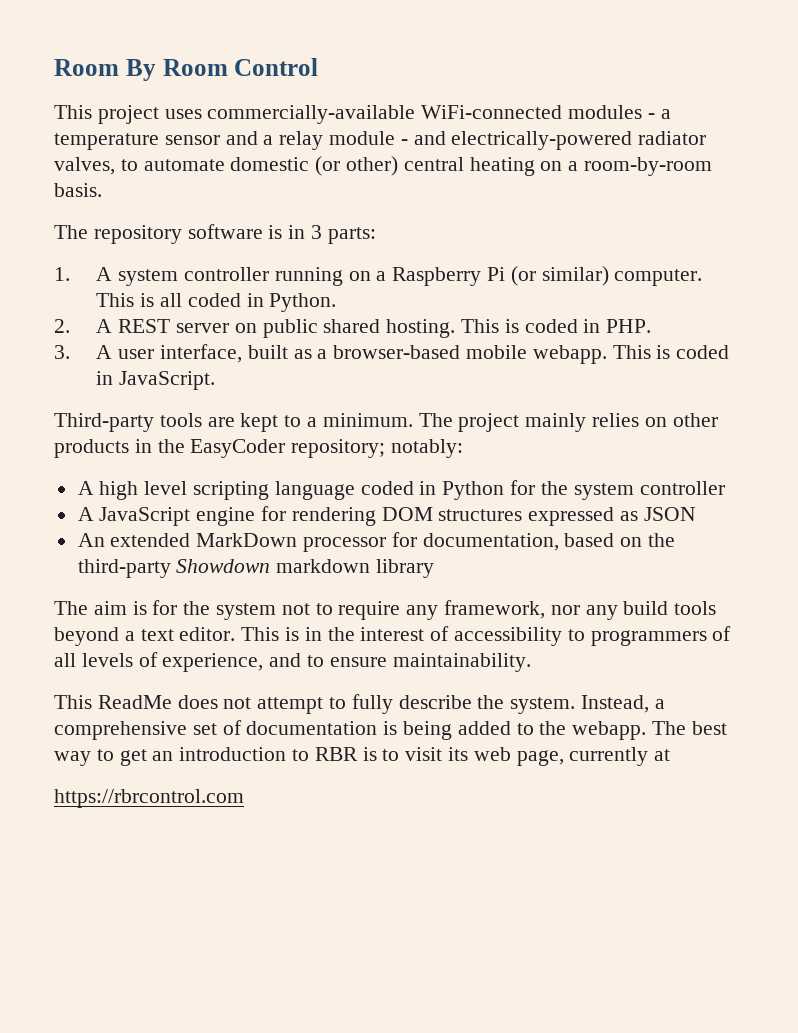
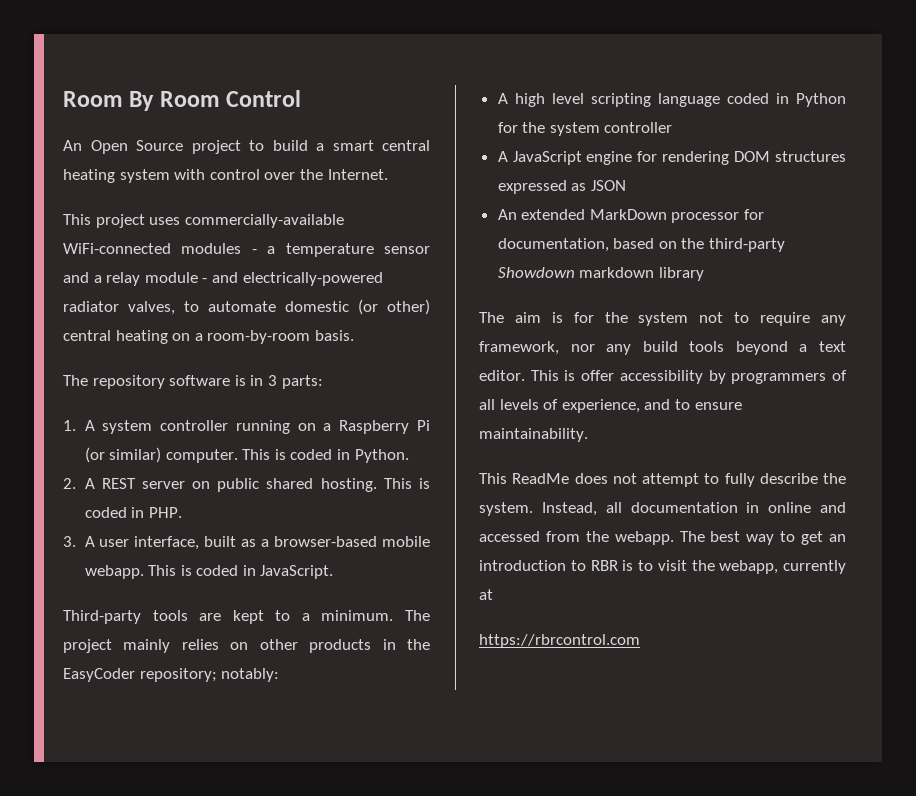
(319, 67) none -> [63,140,430,154] [63,169,388,183] // An Open Source project to build a smart central heating system with control over the Internet.
[159,293,182,307] all -> (286, 454) none
[304,626,585,646] in the interest of accessibility to -> [581,370,726,384] offer accessibility by
[654,699,665,709] [54,720,534,740] a comprehensive set of documentation is being added to -> [605,502,846,513] [479,531,580,542] all documentation in online and accessed from
[448,747,564,766] its web page, -> [691,560,779,574] the webapp,

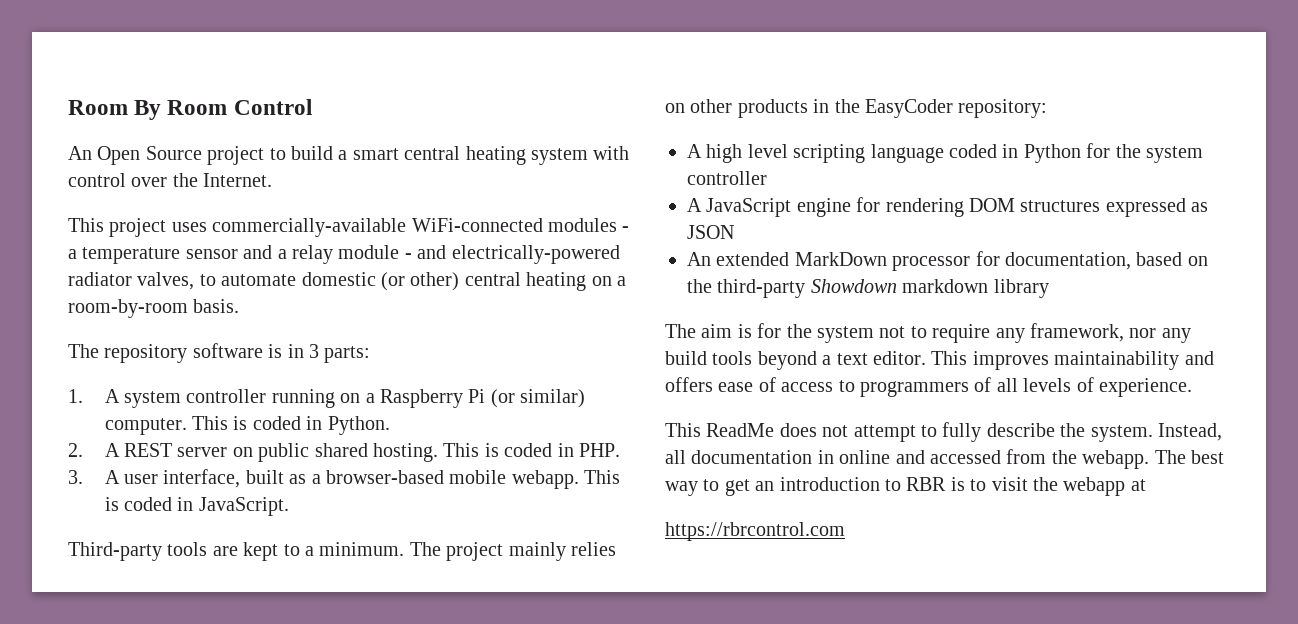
[139,668,280,682] repository; notably: -> [958,99,1048,118] repository:
[564,370,726,384] is offer accessibility by -> [972,351,1214,370] [665,377,855,392] improves maintainability and offers ease of access to
[561,399,742,413] [479,428,588,442] experience, and to ensure maintainability. -> [1099,378,1192,397] experience.
[719,560,846,574] webapp, currently -> [1063,477,1126,496] webapp

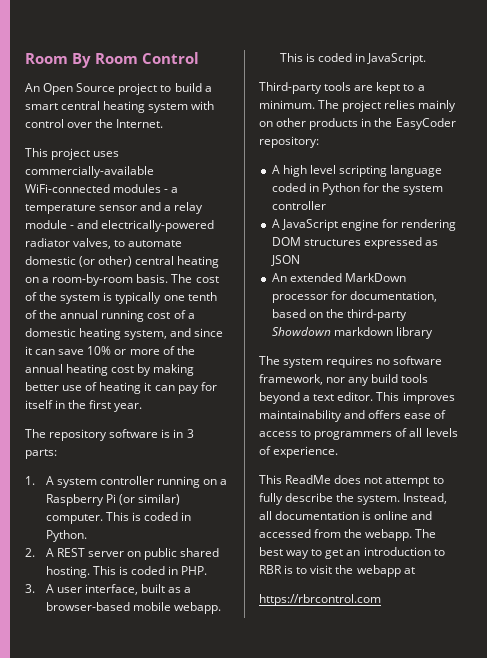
(240, 306) none -> [171,274,219,283] [25,292,217,304] [25,310,195,322] [25,328,224,340] [25,346,195,355] [25,364,195,376] [25,382,217,394] [25,400,143,412] The cost of the system is typically one tenth of the annual running cost of a domestic heating system, and since it can save 10% or more of the annual heating cost by making better use of heating it can pay for itself in the first year.
[508,542,616,561] mainly relies -> [384,100,457,112] relies mainly
[701,323,1025,343] aim is for the system not to require any -> [283,356,443,368] system requires no software
[817,450,834,464] in -> [362,511,372,520] is

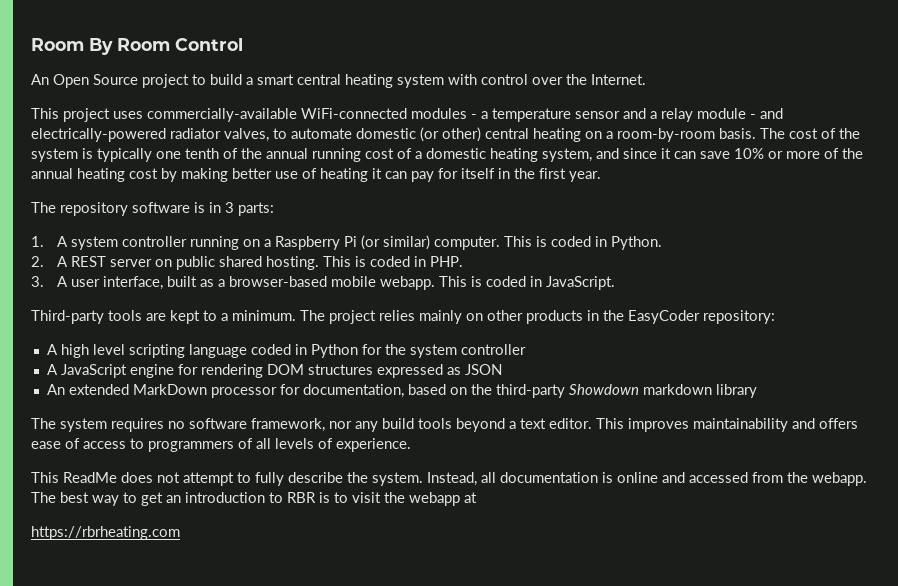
[259,594,381,606] https://rbrcontrol.com -> [31,526,180,540] https://rbrheating.com

